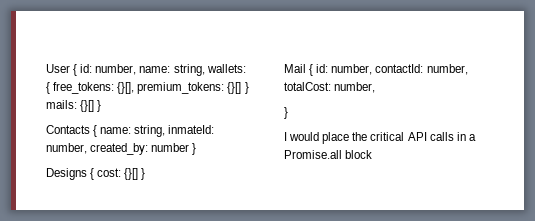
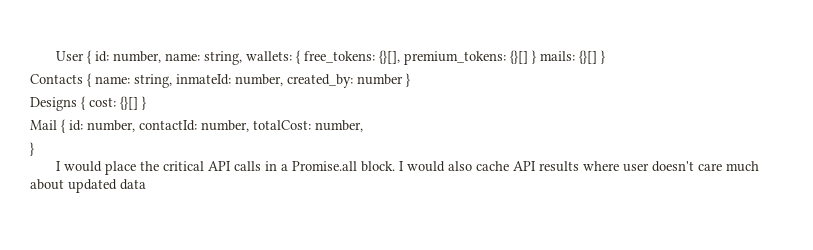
[345,150,373,159] block -> [360,161,759,172] [30,179,146,193] block. I would also cache API results where user doesn't care much about updated data

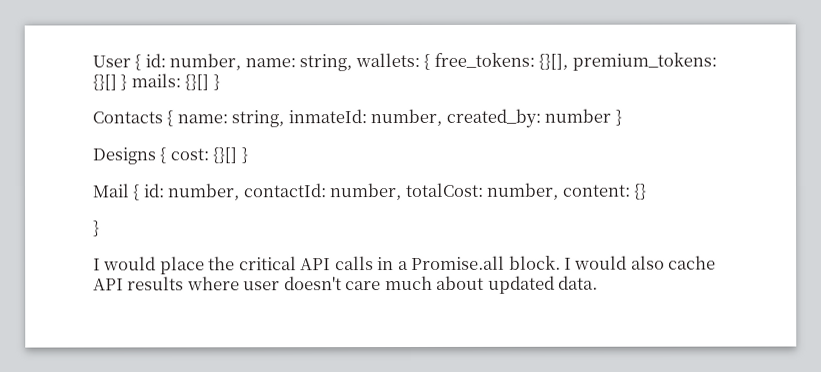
(363, 126) none -> [561,183,648,200] content: {}
[120,179,146,190] data -> [558,275,599,290] data.

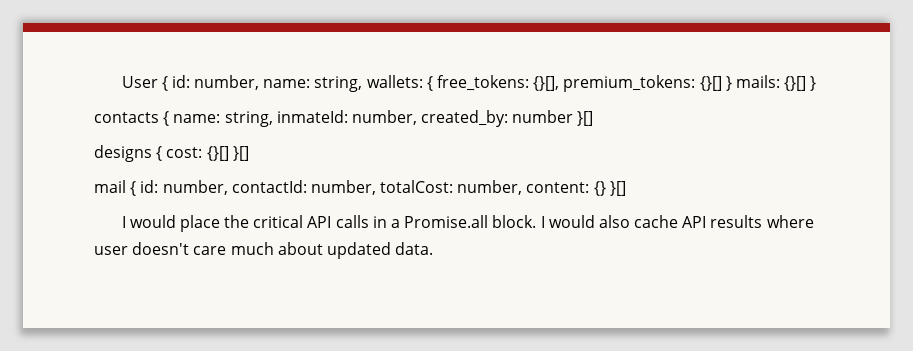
[92,111,163,124] Contacts -> [94,112,159,123] contacts
[614,109,622,126] [92,147,156,165] } // Designs -> [577,111,594,126] [94,145,152,162] }[] // designs
[240,147,248,164] [92,183,130,198] } // Mail -> [232,146,249,161] [94,180,126,193] }[] // mail
[93,220,100,237] // } -> [609,181,626,196] }[]

